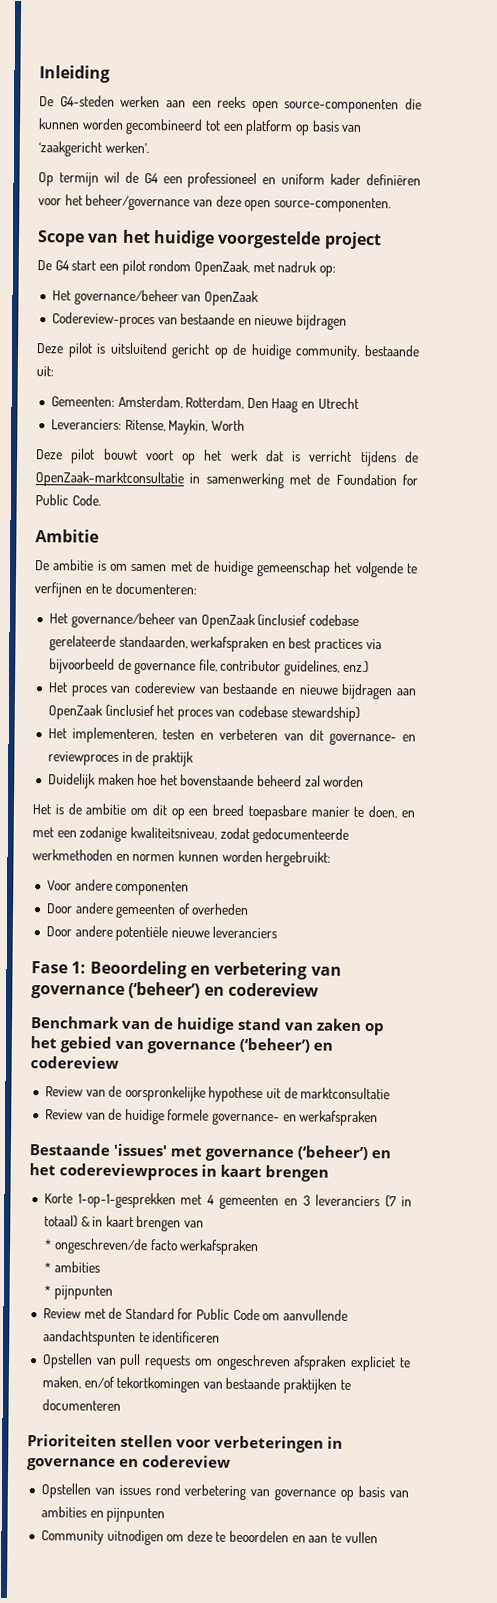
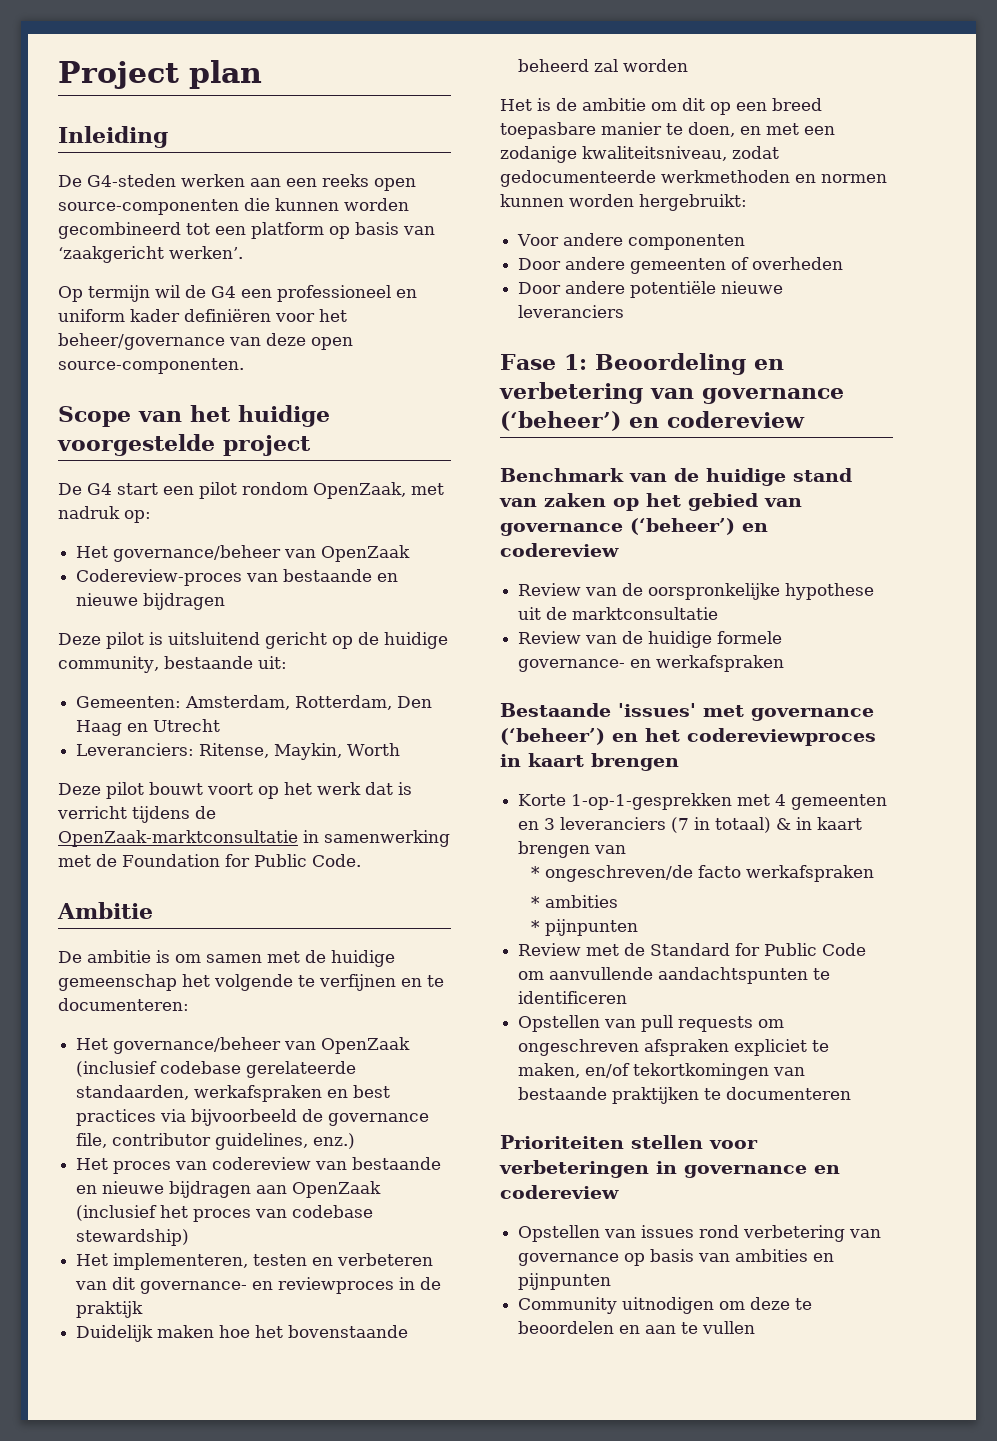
(39, 74) none -> [58,60,262,89] Project plan //

